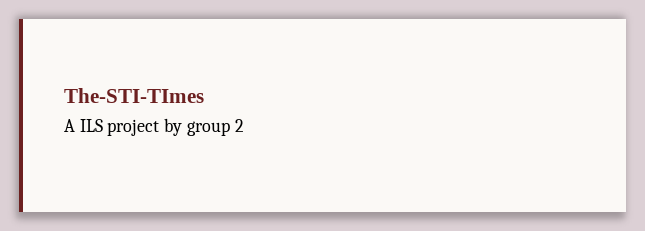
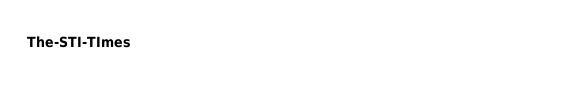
[64,118,244,136] // A ILS project by group 2 -> (131, 42) none

